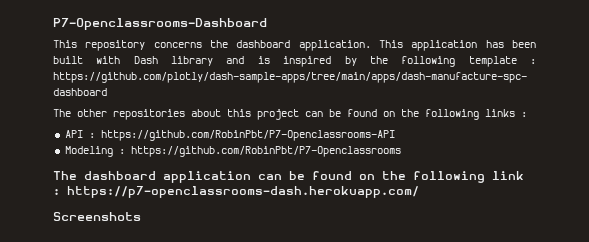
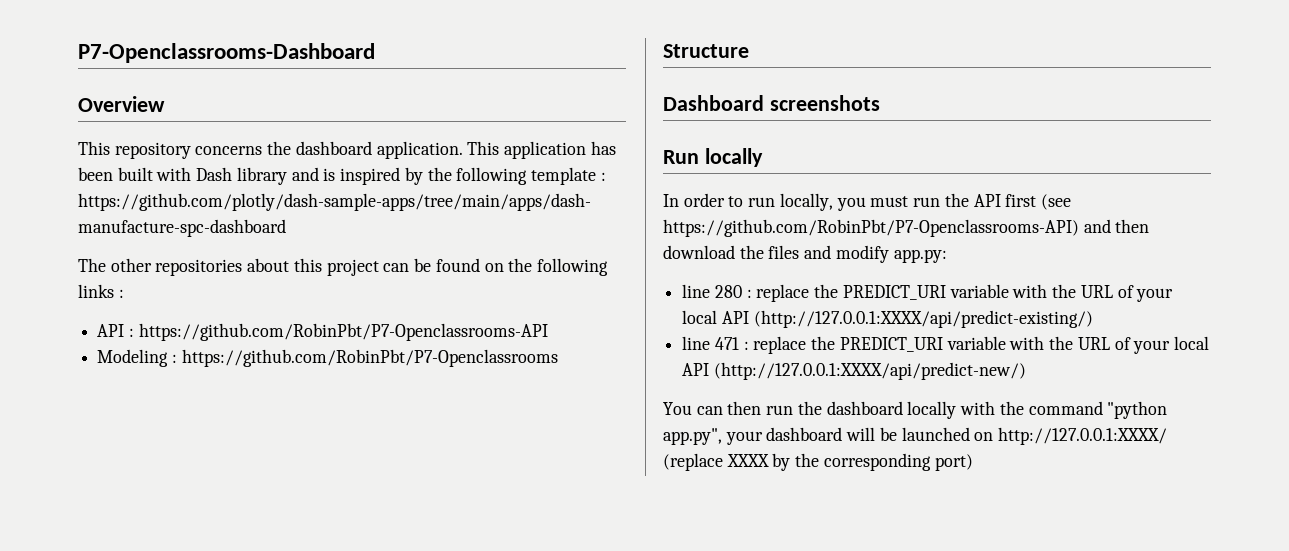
(267, 24) none -> [78,96,165,112] // Overview
[53,171,524,183] [53,186,419,198] [53,212,141,221] The dashboard application can be found on the following link : https://p7-openclassrooms-dash.herokuapp.com/ // Screenshots -> [663,44,749,58] [663,95,880,111] [663,148,763,167] [663,193,1071,211] [663,219,1150,237] [663,245,947,263] [682,284,1174,302] [682,310,1093,328] [682,336,1209,354] [682,362,1026,380] [663,401,1168,419] [663,427,1168,445] [663,453,973,471] Structure // Dashboard screenshots // Run locally // In order to run locally, you must run the API first (see https://github.com/RobinPbt/P7-Openclassrooms-API) and then download the files and modify app.py: // line 280 : replace the PREDICT_URI variable with the URL of your local API (http://127.0.0.1:XXXX/api/predict-existing/) // line 471 : replace the PREDICT_URI variable with the URL of your local API (http://127.0.0.1:XXXX/api/predict-new/) // You can then run the dashboard locally with the command "python app.py", your dashboard will be launched on http://127.0.0.1:XXXX/ (replace XXXX by the corresponding port)

